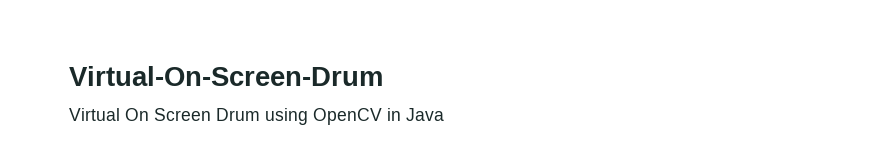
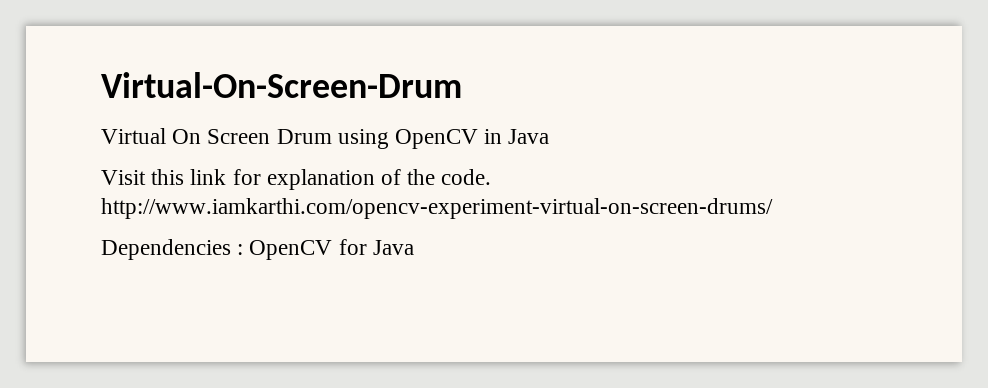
(444, 114) none -> [101,169,492,190] [101,198,773,219] [101,239,414,260] // Visit this link for explanation of the code. http://www.iamkarthi.com/opencv-experiment-virtual-on-screen-drums/ // Dependencies : OpenCV for Java

